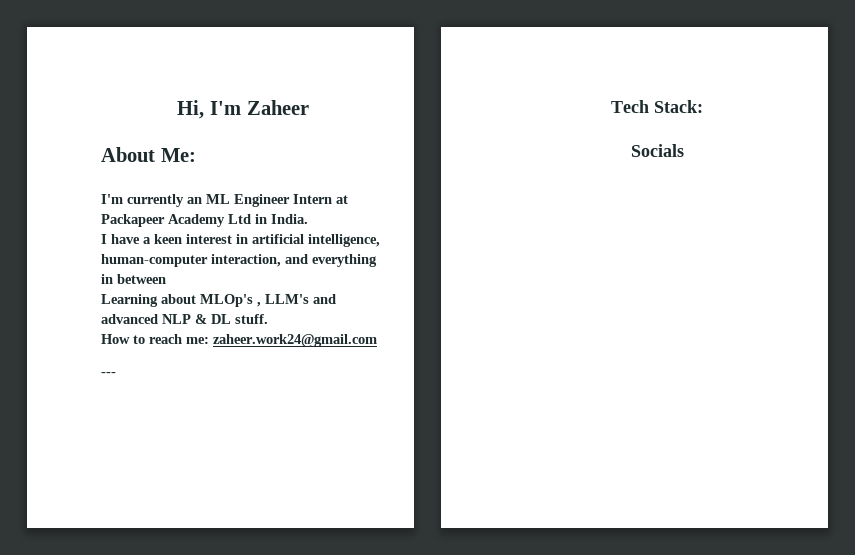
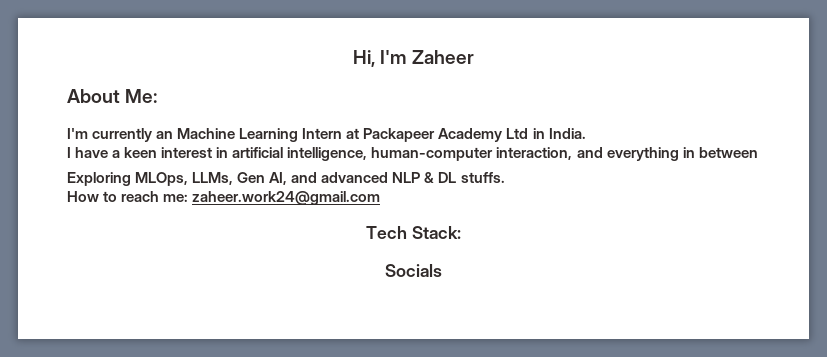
[206,194,290,207] ML Engineer -> [177,128,299,142] Machine Learning
[101,294,309,307] Learning about MLOp's , LLM's -> [67,172,288,186] Exploring MLOps, LLMs, Gen AI,
[235,314,268,324] stuff. -> [460,172,505,183] stuffs.
[101,372,116,376] // --- -> (381, 198) none

